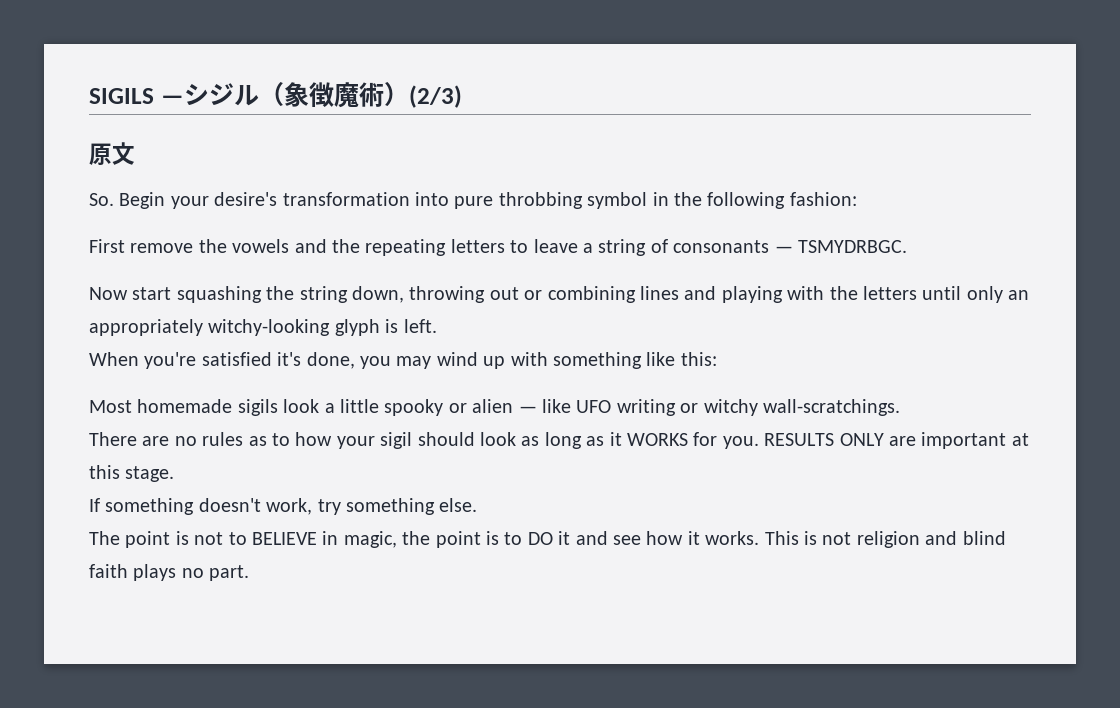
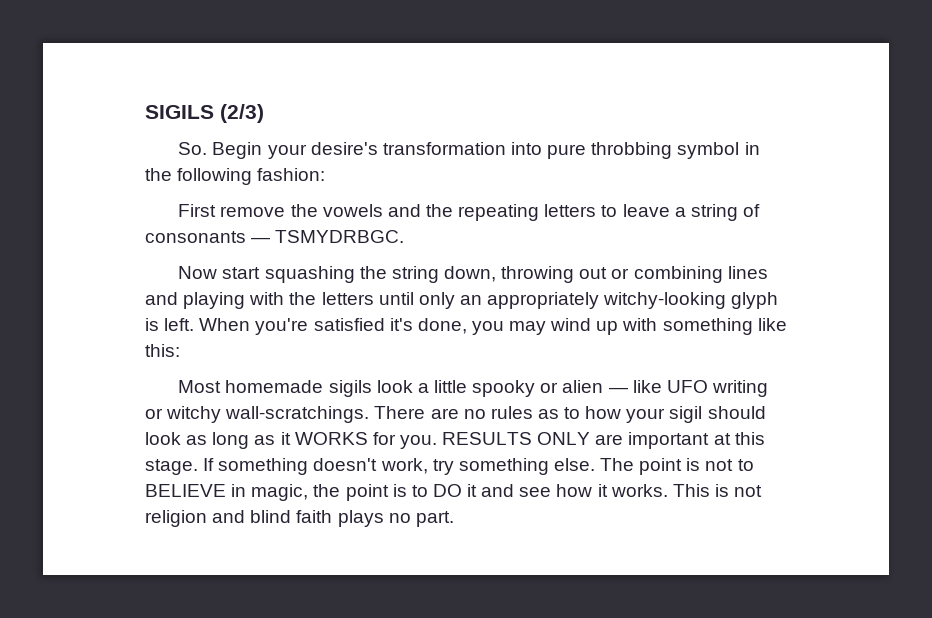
[160,82,409,108] —シジル（象徴魔術） -> (214, 112) none
[89,142,135,165] // 原文 -> (264, 113) none
(437, 326) // -> (195, 324) none
(900, 407) // -> (370, 414) none
(175, 474) // -> (198, 467) none
(478, 505) // -> (595, 464) none

